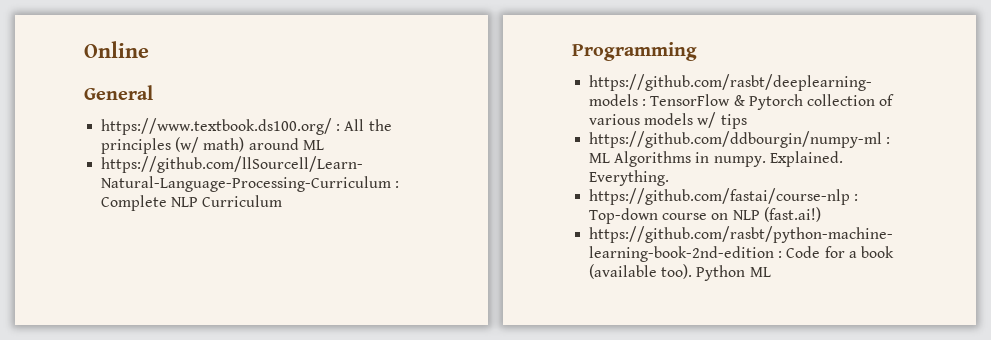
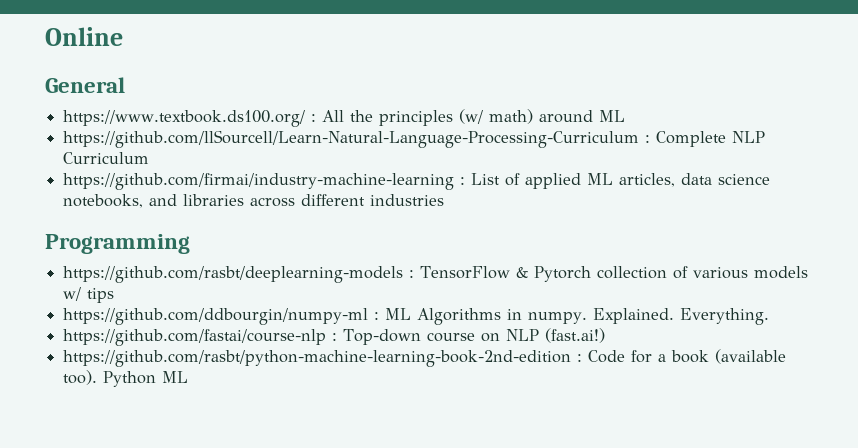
(283, 201) none -> [63,173,771,190] [63,194,445,208] // https://github.com/firmai/industry-machine-learning : List of applied ML articles, data science notebooks, and libraries across different industries

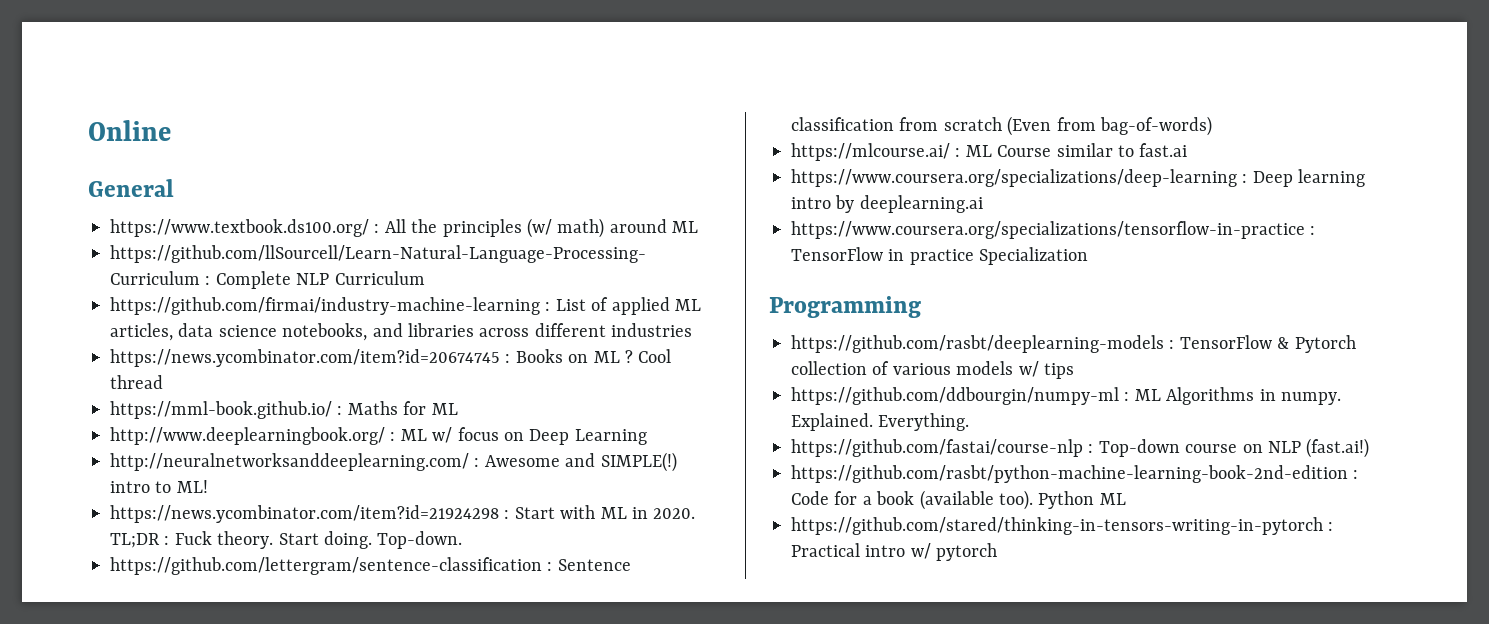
(445, 200) none -> [110,349,672,367] [110,375,163,389] [110,401,458,419] [110,427,647,445] [110,452,677,472] [110,480,208,493] [110,505,696,523] [110,531,463,549] [110,557,631,575] [791,116,1212,136] [791,143,1188,161] [791,169,1366,187] [791,195,983,213] [791,221,1316,239] [791,247,1089,265] // https://news.ycombinator.com/item?id=20674745 : Books on ML ? Cool thread // https://mml-book.github.io/ : Maths for ML // http://www.deeplearningbook.org/ : ML w/ focus on Deep Learning // http://neuralnetworksanddeeplearning.com/ : Awesome and SIMPLE(!) intro to ML! // https://news.ycombinator.com/item?id=21924298 : Start with ML in 2020. TL;DR : Fuck theory. Start doing. Top-down. // https://github.com/lettergram/sentence-classification : Sentence classification from scratch (Even from bag-of-words) // https://mlcourse.ai/ : ML Course similar to fast.ai // https://www.coursera.org/specializations/deep-learning : Deep learning intro by deeplearning.ai // https://www.coursera.org/specializations/tensorflow-in-practice : TensorFlow in practice Specialization
(189, 377) none -> [791,517,1334,535] [791,543,998,561] // https://github.com/stared/thinking-in-tensors-writing-in-pytorch : Practical intro w/ pytorch

